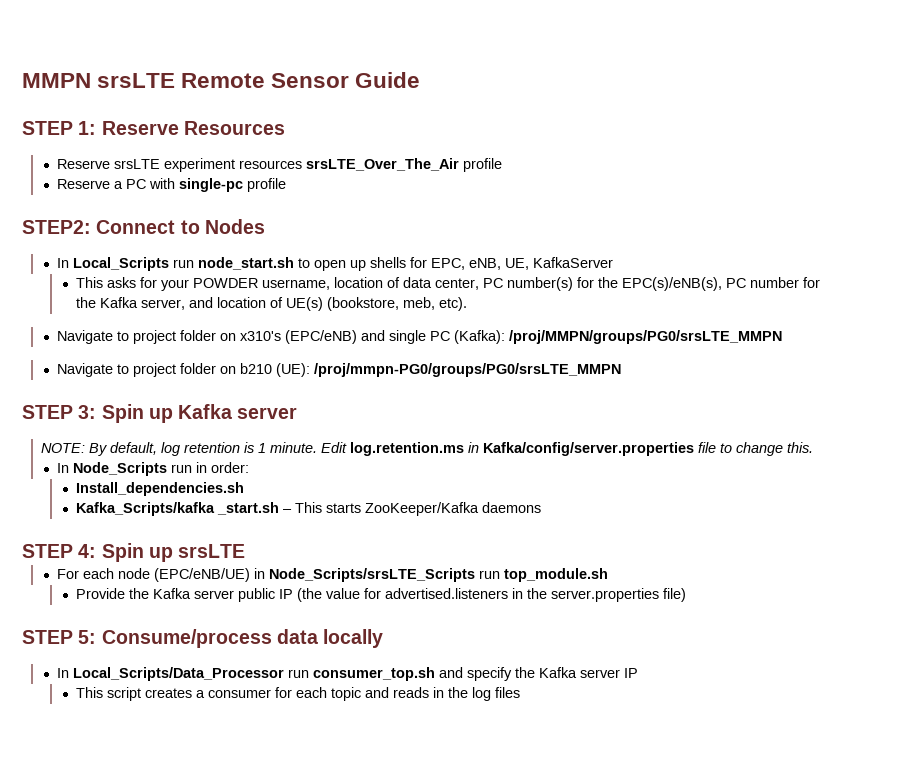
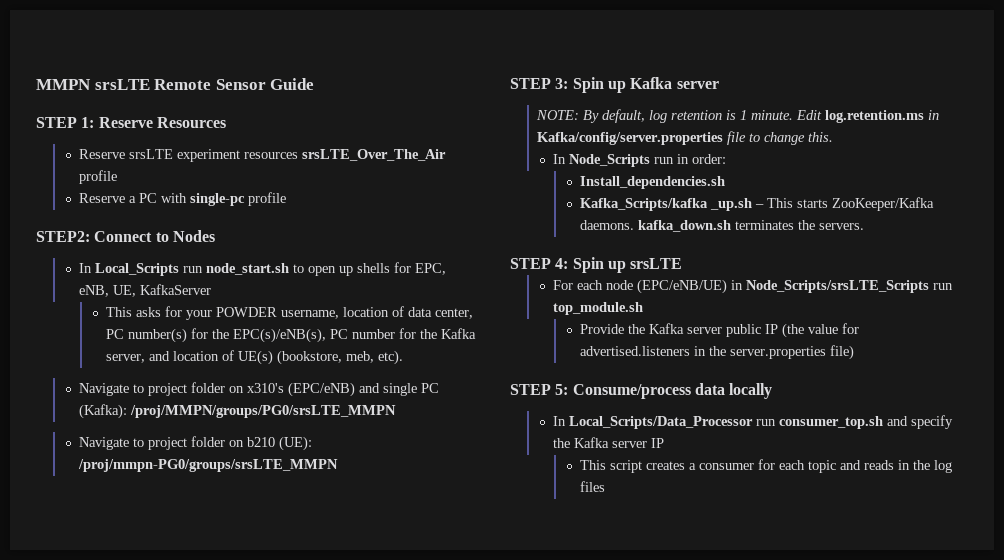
[314,363,622,377] /proj/mmpn-PG0/groups/PG0/srsLTE_MMPN -> [78,459,339,472] /proj/mmpn-PG0/groups/srsLTE_MMPN
[217,502,280,515] _start.sh -> [710,198,753,211] _up.sh
[482,502,542,513] daemons -> [580,220,865,232] daemons. kafka_down.sh terminates the servers.

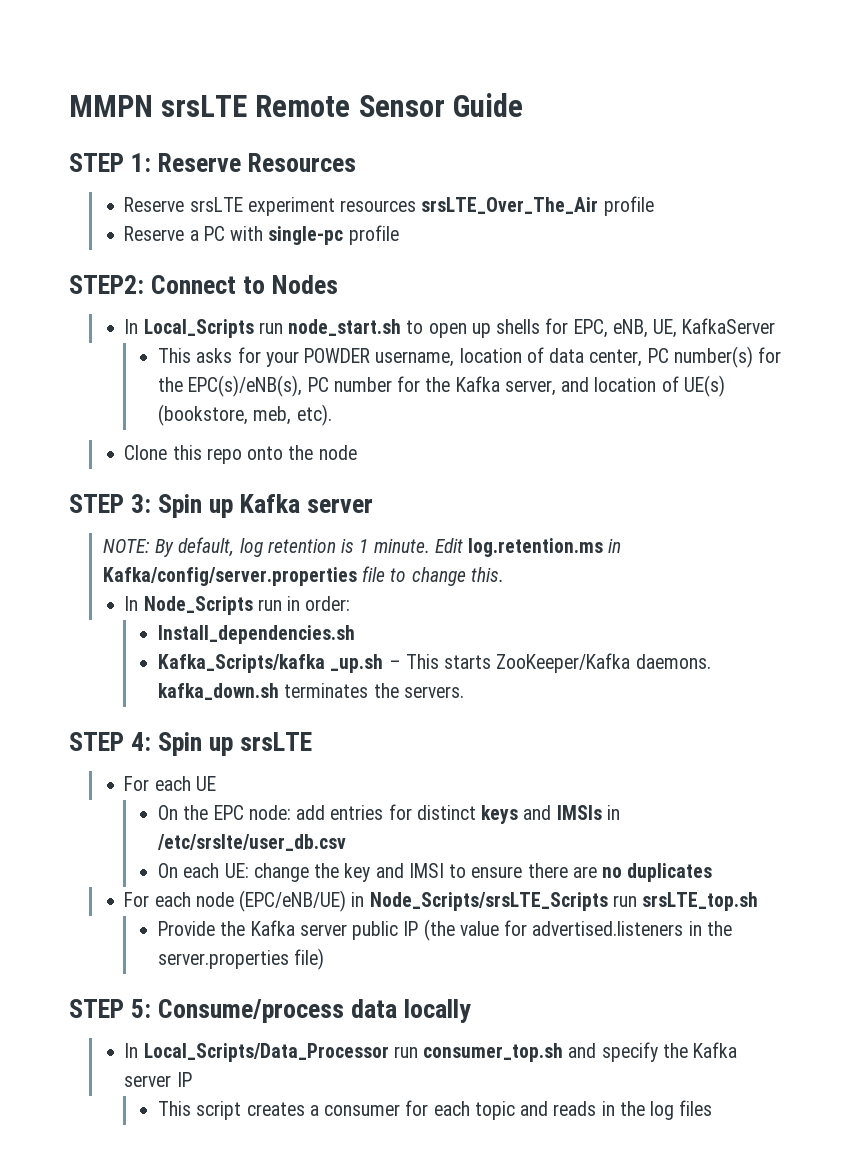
[79,382,440,397] [79,404,397,419] [79,436,313,451] [78,459,339,472] Navigate to project folder on x310's (EPC/eNB) and single PC (Kafka): /proj/MMPN/groups/PG0/srsLTE_MMPN // Navigate to project folder on b210 (UE): /proj/mmpn-PG0/groups/srsLTE_MMPN -> [124,445,357,464] Clone this repo onto the node
(683, 263) none -> [124,776,216,791] [158,804,620,824] [157,834,347,851] [158,863,713,882] // For each UE // On the EPC node: add entries for distinct keys and IMSIs in /etc/srslte/user_db.csv // On each UE: change the key and IMSI to ensure there are no duplicates
[553,302,644,315] top_module.sh -> [642,892,759,911] srsLTE_top.sh

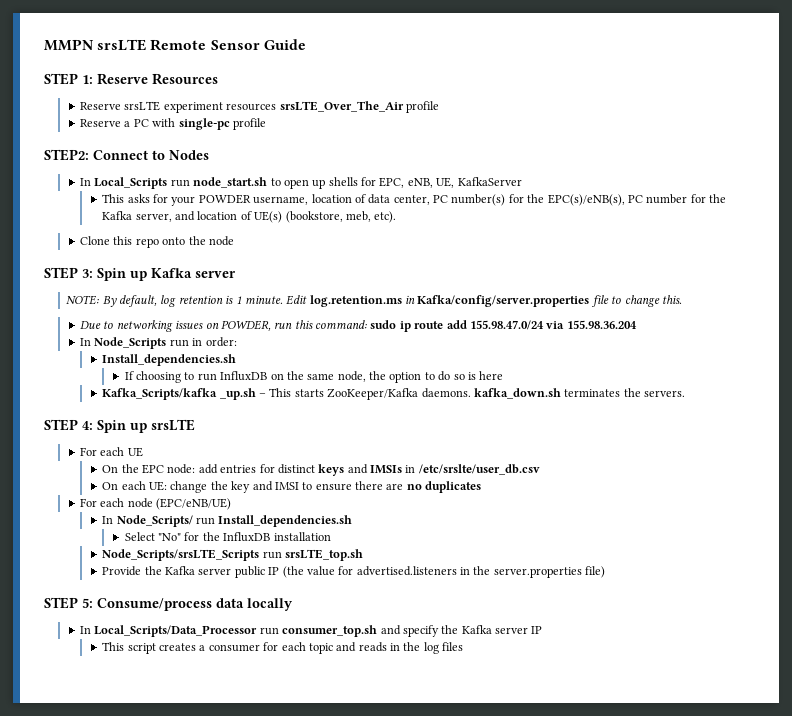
(504, 574) none -> [80,320,637,332] // Due to networking issues on POWDER, run this command: sudo ip route add 155.98.47.0/24 via 155.98.36.204
(356, 634) none -> [124,371,504,383] // If choosing to run InfluxDB on the same node, the option to do so is here
[351,892,365,907] in -> [102,515,353,527] [124,532,331,542] // In Node_Scripts/ run Install_dependencies.sh // Select "No" for the InfluxDB installation //

